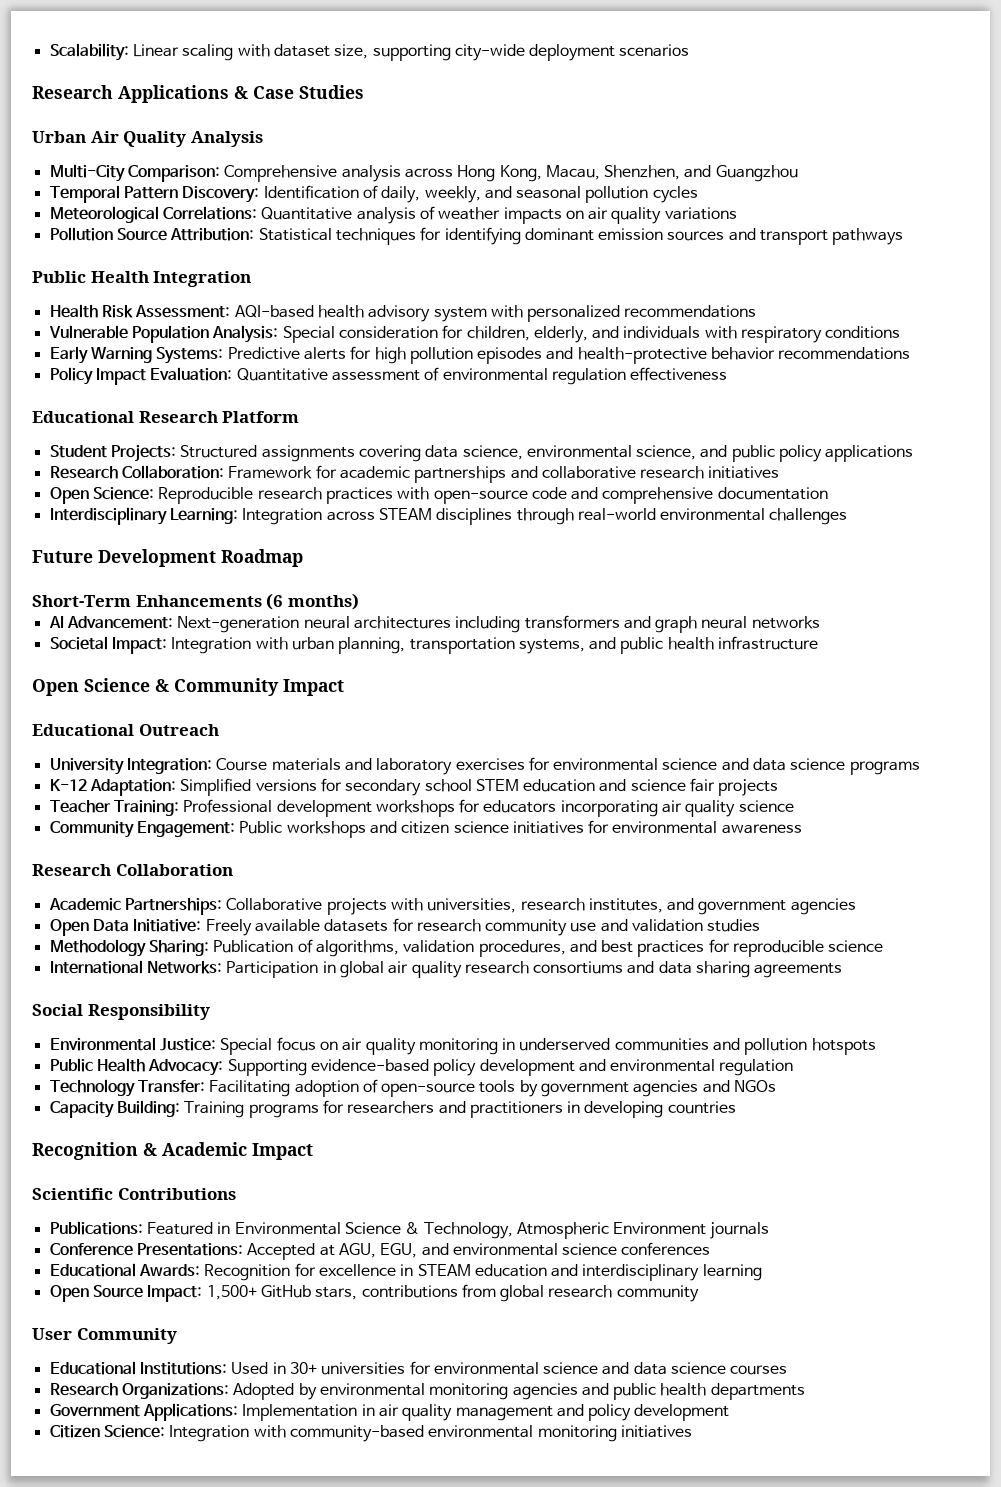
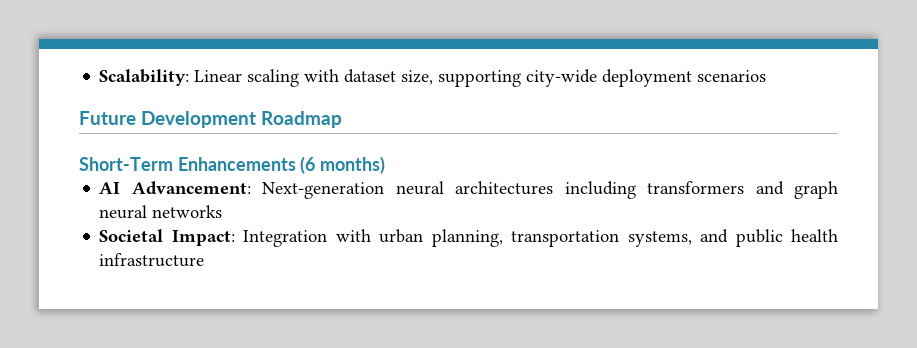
[32,85,364,103] [32,131,263,147] [49,164,798,182] [49,185,698,203] [49,206,737,224] [49,227,904,245] [32,271,252,287] [49,304,757,322] [48,325,901,343] [49,346,911,364] [49,367,728,385] [32,411,300,423] [49,444,914,462] [49,465,780,483] [49,487,828,504] [49,507,848,525] // Research Applications & Case Studies // Urban Air Quality Analysis // Multi-City Comparison: Comprehensive analysis across Hong Kong, Macau, Shenzhen, and Guangzhou // Temporal Pattern Discovery: Identification of daily, weekly, and seasonal pollution cycles // Meteorological Correlations: Quantitative analysis of weather impacts on air quality variations // Pollution Source Attribution: Statistical techniques for identifying dominant emission sources and transport pathways // Public Health Integration // Health Risk Assessment: AQI-based health advisory system with personalized recommendations // Vulnerable Population Analysis: Special consideration for children, elderly, and individuals with respiratory conditions // Early Warning Systems: Predictive alerts for high pollution episodes and health-protective behavior recommendations // Policy Impact Evaluation: Quantitative assessment of environmental regulation effectiveness // Educational Research Platform // Student Projects: Structured assignments covering data science, environmental science, and public policy applications // Research Collaboration: Framework for academic partnerships and collaborative research initiatives // Open Science: Reproducible research practices with open-source code and comprehensive documentation // Interdisciplinary Learning: Integration across STEAM disciplines through real-world environmental challenges -> (767, 76) none
[32,678,344,696] [32,724,219,736] [49,757,920,775] [49,778,779,796] [49,799,794,817] [49,820,802,838] [32,864,233,876] [48,898,856,915] [49,918,761,936] [49,939,884,957] [49,960,843,978] [32,1004,210,1020] [49,1037,876,1055] [49,1058,794,1076] [49,1079,777,1097] [49,1100,736,1118] [32,1142,313,1160] [32,1188,236,1200] [49,1221,770,1239] [49,1242,711,1260] [49,1263,762,1281] [49,1284,699,1302] [32,1328,177,1344] [49,1361,788,1375] [49,1383,805,1400] [49,1403,730,1421] [49,1425,692,1442] // Open Science & Community Impact // Educational Outreach // University Integration: Course materials and laboratory exercises for environmental science and data science programs // K-12 Adaptation: Simplified versions for secondary school STEM education and science fair projects // Teacher Training: Professional development workshops for educators incorporating air quality science // Community Engagement: Public workshops and citizen science initiatives for environmental awareness // Research Collaboration // Academic Partnerships: Collaborative projects with universities, research institutes, and government agencies // Open Data Initiative: Freely available datasets for research community use and validation studies // Methodology Sharing: Publication of algorithms, validation procedures, and best practices for reproducible science // International Networks: Participation in global air quality research consortiums and data sharing agreements // Social Responsibility // Environmental Justice: Special focus on air quality monitoring in underserved communities and pollution hotspots // Public Health Advocacy: Supporting evidence-based policy development and environmental regulation // Technology Transfer: Facilitating adoption of open-source tools by government agencies and NGOs // Capacity Building: Training programs for researchers and practitioners in developing countries // Recognition & Academic Impact // Scientific Contributions // Publications: Featured in Environmental Science & Technology, Atmospheric Environment journals // Conference Presentations: Accepted at AGU, EGU, and environmental science conferences // Educational Awards: Recognition for excellence in STEAM education and interdisciplinary learning // Open Source Impact: 1,500+ GitHub stars, contributions from global research community // User Community // Educational Institutions: Used in 30+ universities for environmental science and data science courses // Research Organizations: Adopted by environmental monitoring agencies and public health departments // Government Applications: Implementation in air quality management and policy development // Citizen Science: Integration with community-based environmental monitoring initiatives -> (205, 260) none

